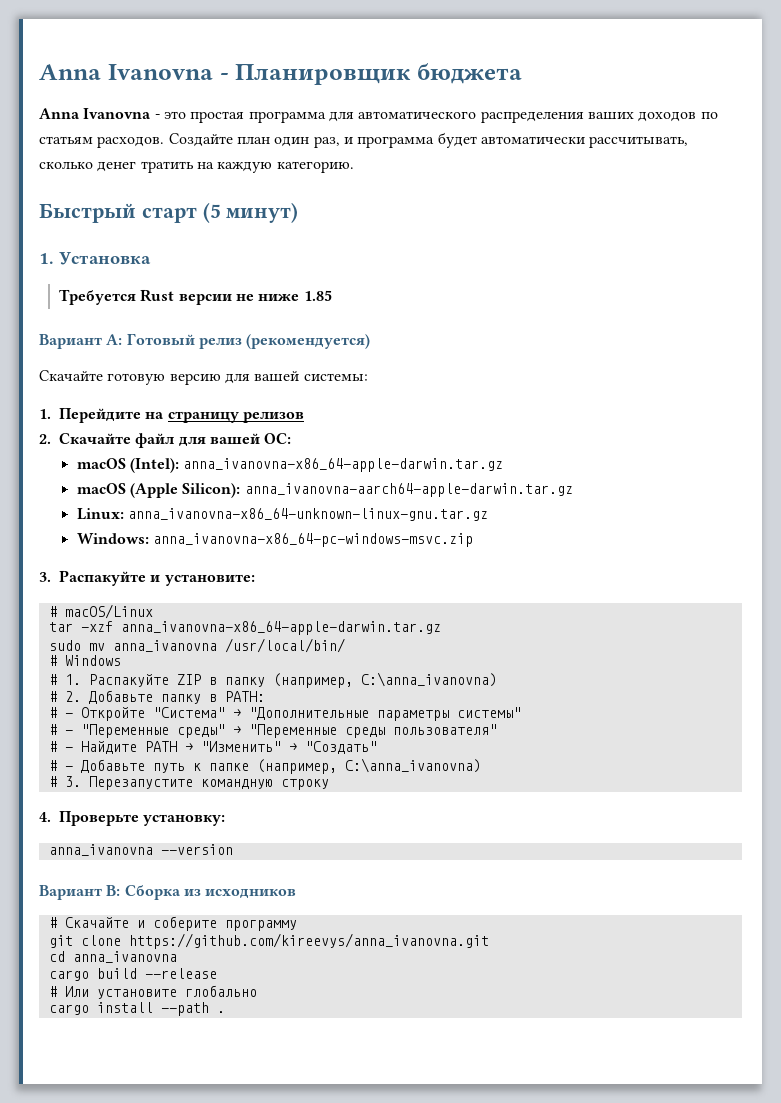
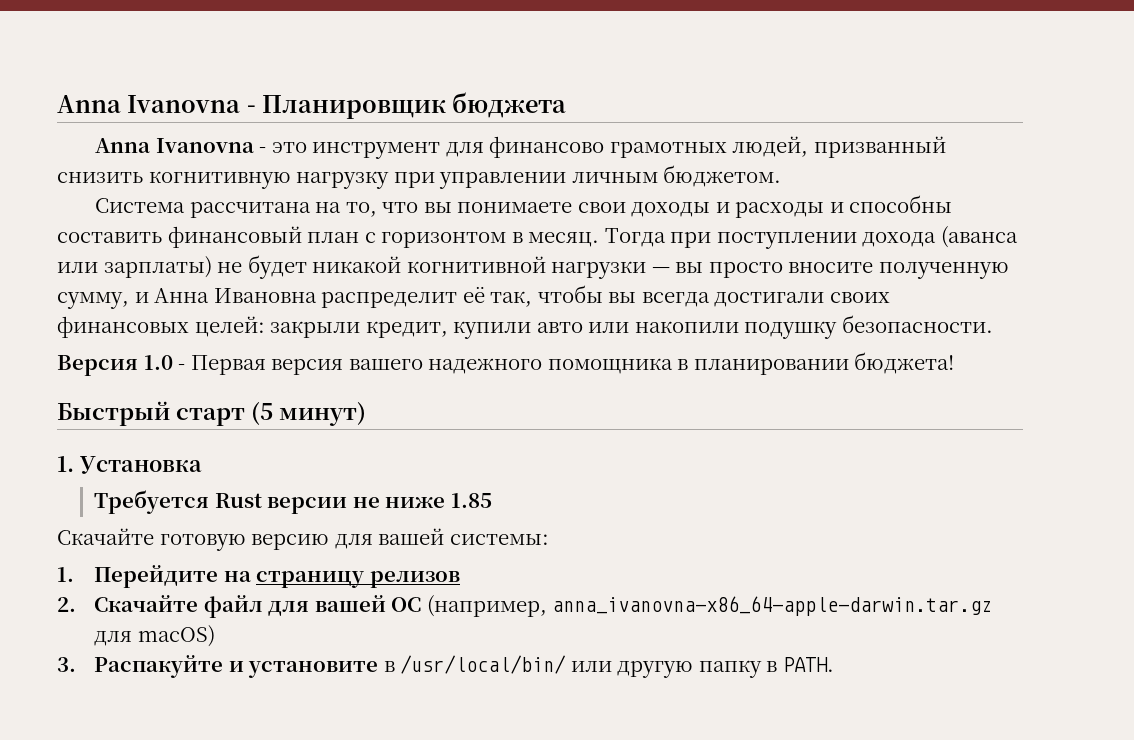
[190,111,718,123] [39,132,689,148] [39,161,354,173] простая программа для автоматического распределения ваших доходов по статьям расходов. Создайте план один раз, и программа будет автоматически рассчитывать, сколько денег тратить на каждую категорию. -> [312,136,946,159] [57,165,782,189] [95,195,953,218] [57,226,1018,249] [57,255,1009,279] [57,285,890,309] [57,315,993,339] [57,352,955,376] инструмент для финансово грамотных людей, призванный снизить когнитивную нагрузку при управлении личным бюджетом. // Система рассчитана на то, что вы понимаете свои доходы и расходы и способны составить финансовый план с горизонтом в месяц. Тогда при поступлении дохода (аванса или зарплаты) не будет никакой когнитивной нагрузки — вы просто вносите полученную сумму, и Анна Ивановна распределит её так, чтобы вы всегда достигали своих финансовых целей: закрыли кредит, купили авто или накопили подушку безопасности. // Версия 1.0 - Первая версия вашего надежного помощника в планировании бюджета!
[39,333,371,349] // Вариант A: Готовый релиз (рекомендуется) -> (492, 500) none
[264,433,292,444] [76,458,504,473] [76,483,573,498] [76,508,488,521] [76,533,473,547] [39,570,255,586] [48,604,153,619] [48,621,441,635] [48,638,345,653] [48,655,121,666] [48,672,497,688] [48,690,265,704] [48,707,521,721] [48,724,497,738] [48,741,377,754] [48,758,481,774] [48,776,329,790] [39,811,226,826] [48,844,233,856] [39,885,297,900] [48,916,297,931] [48,933,489,949] [48,951,177,963] [48,968,217,981] [48,985,257,999] [48,1002,225,1016] ОС: // macOS (Intel): anna_ivanovna-x86_64-apple-darwin.tar.gz // macOS (Apple Silicon): anna_ivanovna-aarch64-apple-darwin.tar.gz // Linux: anna_ivanovna-x86_64-unknown-linux-gnu.tar.gz // Windows: anna_ivanovna-x86_64-pc-windows-msvc.zip // 3. Распакуйте и установите: // # macOS/Linux // tar -xzf anna_ivanovna-x86_64-apple-darwin.tar.gz // sudo mv anna_ivanovna /usr/local/bin/ // # Windows // # 1. Распакуйте ZIP в папку (например, C:\anna_ivanovna) // # 2. Добавьте папку в PATH: // # - Откройте "Система" → "Дополнительные параметры системы" // # - "Переменные среды" → "Переменные среды пользователя" // # - Найдите PATH → "Изменить" → "Создать" // # - Добавьте путь к папке (например, C:\anna_ivanovna) // # 3. Перезапустите командную строку // 4. Проверьте установку: // anna_ivanovna --version // Вариант B: Сборка из исходников // # Скачайте и соберите программу // git clone https://github.com/kireevys/anna_ivanovna.git // cd anna_ivanovna // cargo build --release // # Или установите глобально // cargo install --path . -> [391,595,993,617] [94,625,215,647] [57,655,834,678] ОС (например, anna_ivanovna-x86_64-apple-darwin.tar.gz для macOS) // 3. Распакуйте и установите в /usr/local/bin/ или другую папку в PATH.

